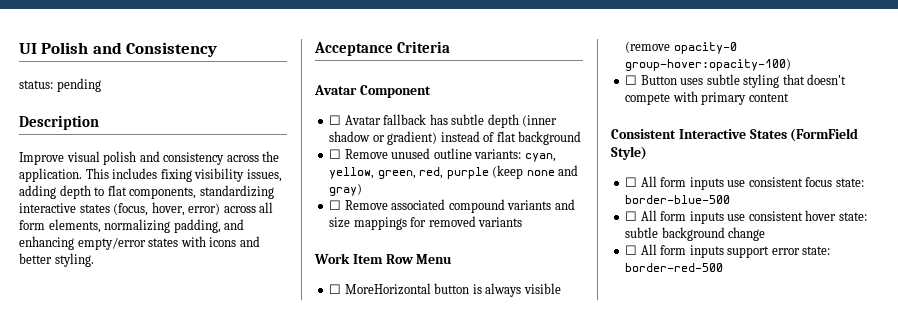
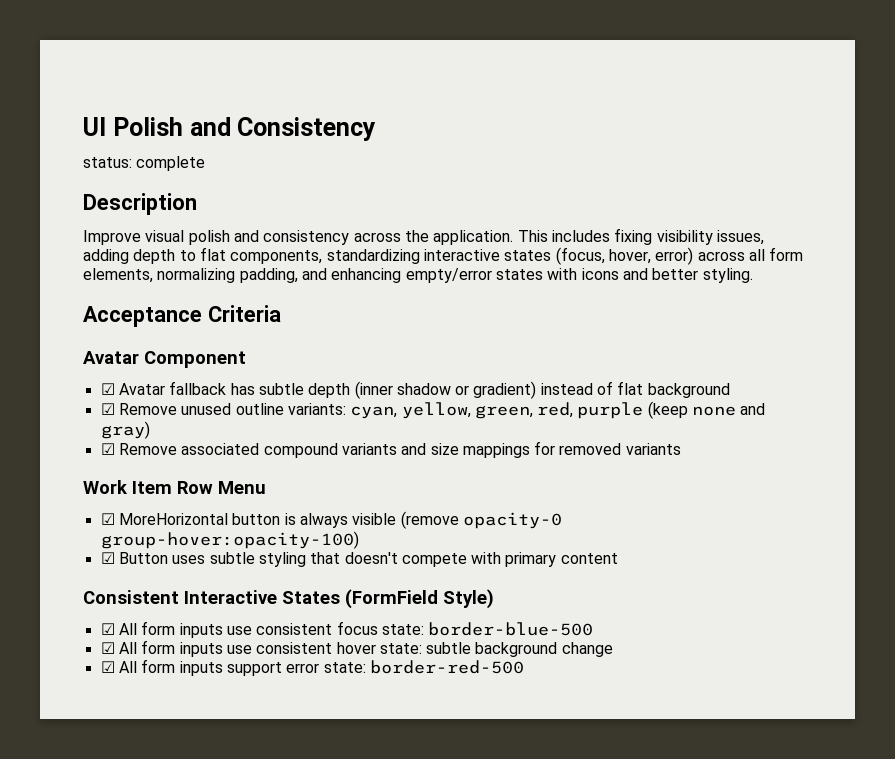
[56,78,101,92] pending -> [136,156,206,171] complete
[329,115,342,125] ☐ -> [100,383,115,395] ☑
[329,149,342,159] ☐ -> [100,403,115,415] ☑
[329,200,342,210] ☐ -> [100,443,115,455] ☑
[329,284,342,294] ☐ -> [100,513,115,525] ☑
[625,75,638,85] ☐ -> [100,552,115,564] ☑
[625,177,638,187] ☐ -> [100,623,115,635] ☑
[625,211,638,221] ☐ -> [100,642,115,654] ☑
[625,245,638,255] ☐ -> [100,661,115,673] ☑

